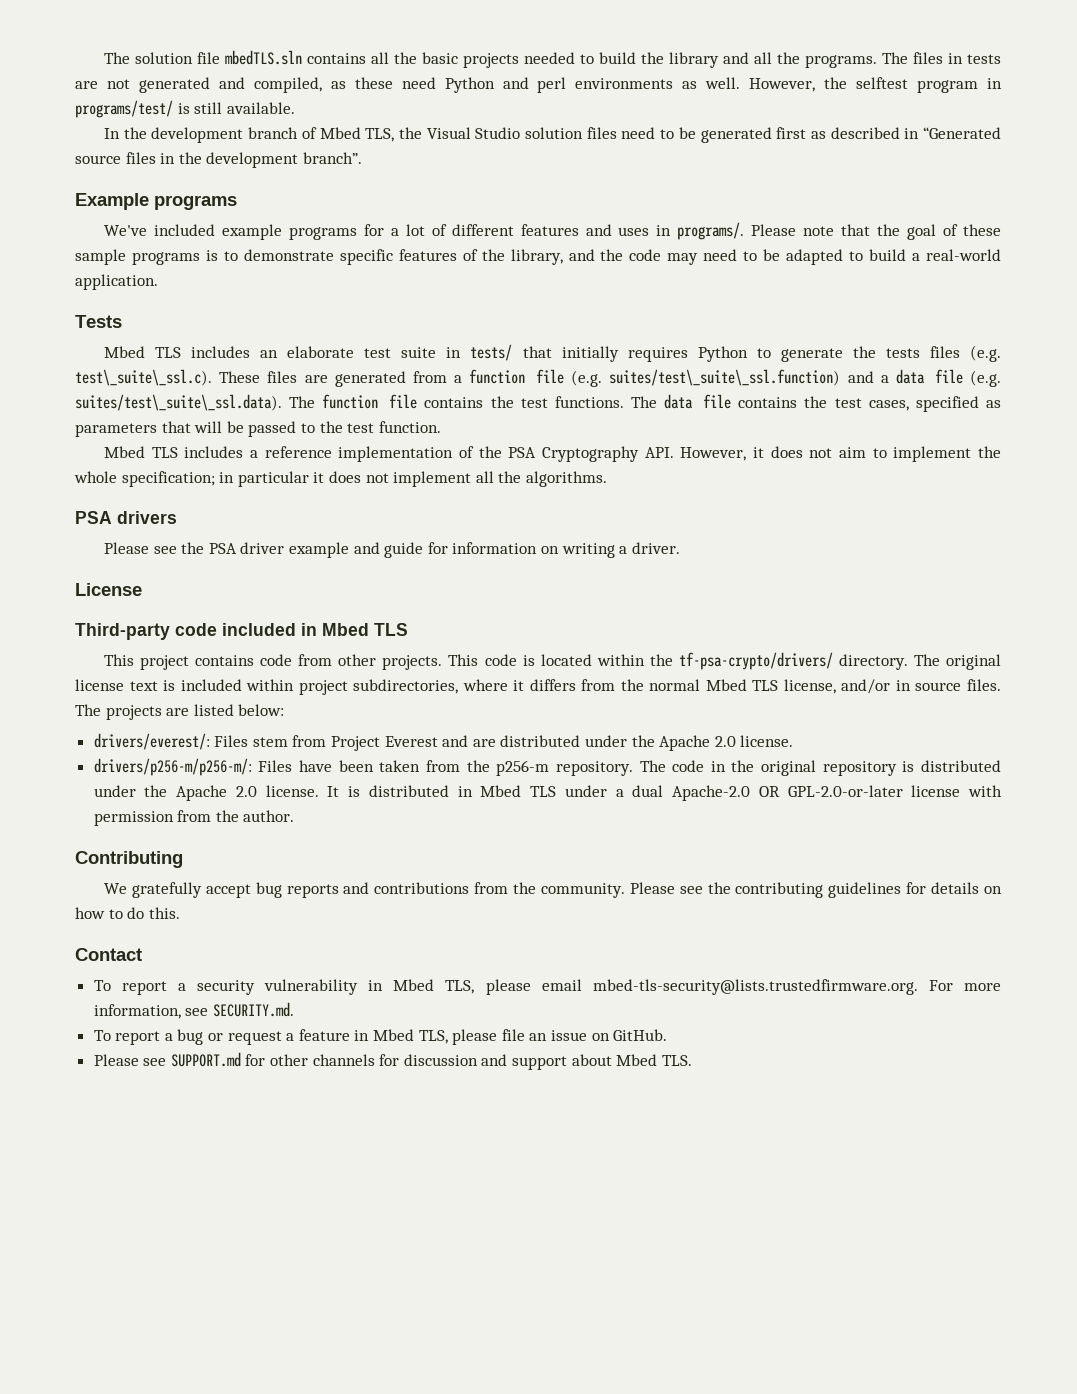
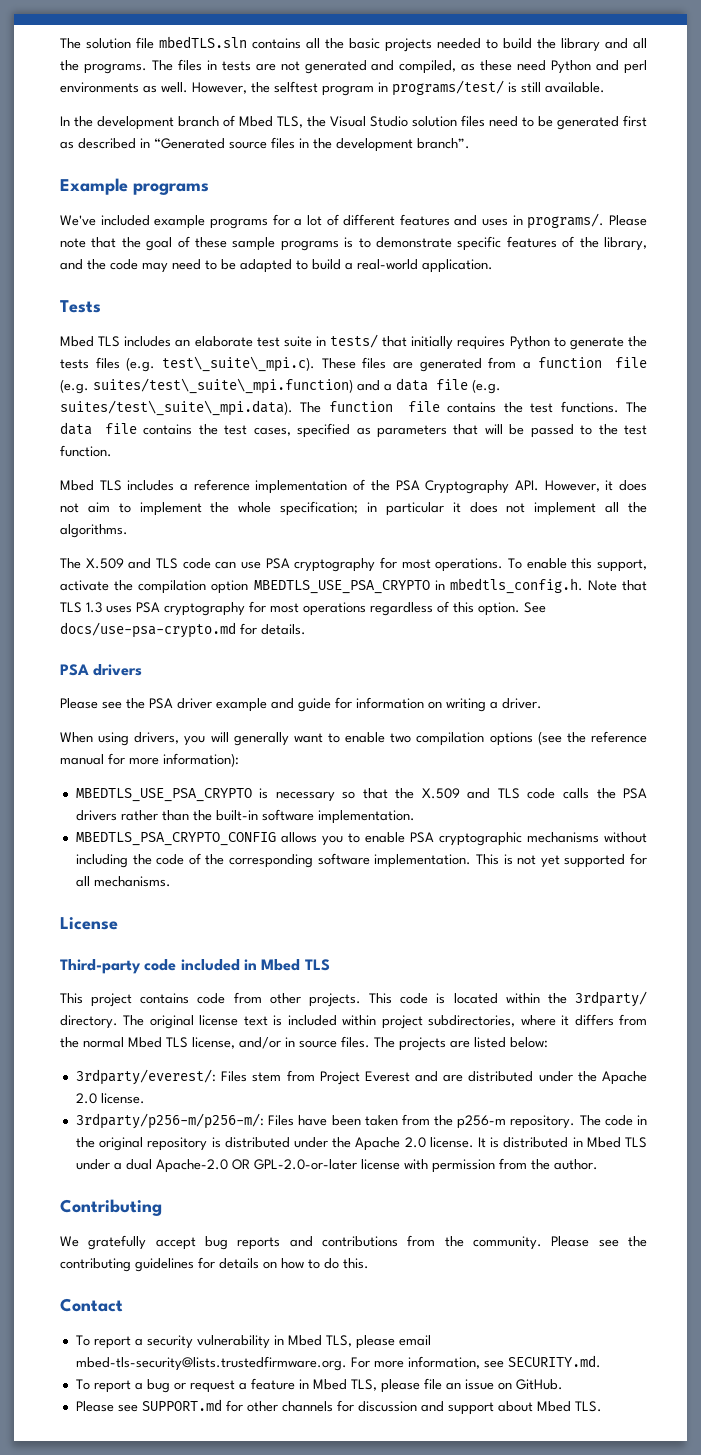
[75,369,212,386] test\_suite\_ssl.c). -> [162,356,315,372] test\_suite\_mpi.c).
[609,369,841,386] suites/test\_suite\_ssl.function) -> [93,378,353,394] suites/test\_suite\_mpi.function)
[75,394,282,411] suites/test\_suite\_ssl.data). -> [60,400,293,416] suites/test\_suite\_mpi.data).
(607, 479) none -> [60,557,648,572] [60,578,647,594] [60,601,546,616] [60,622,306,638] // The X.509 and TLS code can use PSA cryptography for most operations. To enable this support, activate the compilation option MBEDTLS_USE_PSA_CRYPTO in mbedtls_config.h. Note that TLS 1.3 uses PSA cryptography for most operations regardless of this option. See docs/use-psa-crypto.md for details.
(680, 548) none -> [60,731,648,746] [60,753,239,767] [75,788,647,802] [75,809,415,824] [75,832,648,846] [75,853,647,868] [75,876,171,887] // When using drivers, you will generally want to enable two compilation options (see the reference manual for more information): // MBEDTLS_USE_PSA_CRYPTO is necessary so that the X.509 and TLS code calls the PSA drivers rather than the built-in software implementation. // MBEDTLS_PSA_CRYPTO_CONFIG allows you to enable PSA cryptographic mechanisms without including the code of the corresponding software implementation. This is not yet supported for all mechanisms.
[678,652,833,670] tf-psa-crypto/drivers/ -> [574,991,647,1007] 3rdparty/
[93,733,210,750] drivers/everest/: -> [75,1069,216,1085] 3rdparty/everest/:
[93,758,252,776] drivers/p256-m/p256-m/: -> [75,1113,264,1129] 3rdparty/p256-m/p256-m/:

